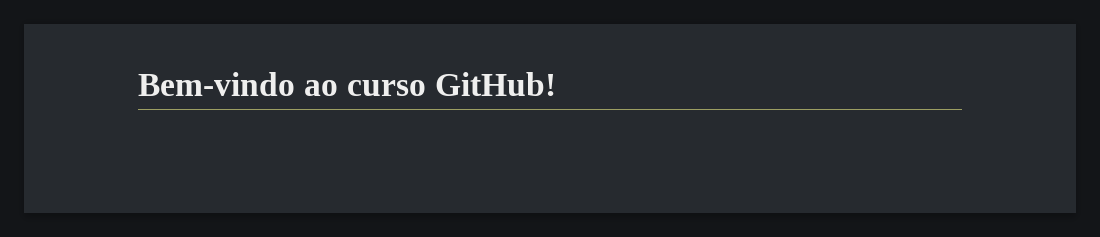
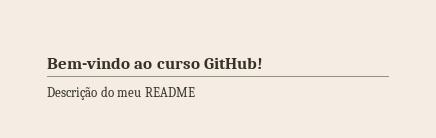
(557, 84) none -> [47,86,195,100] // Descrição do meu README

